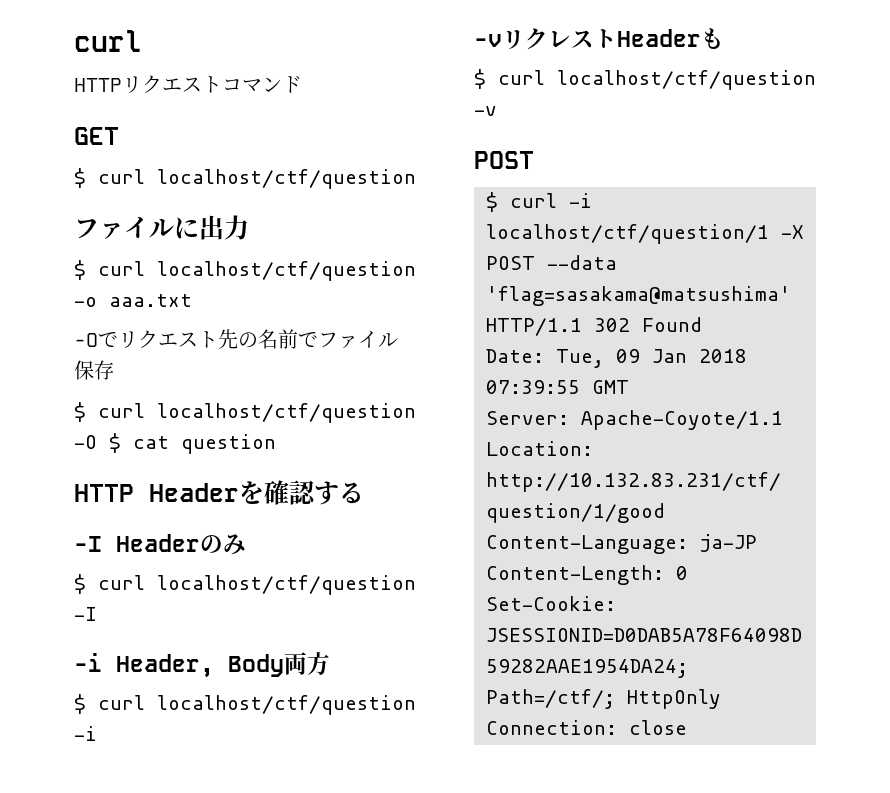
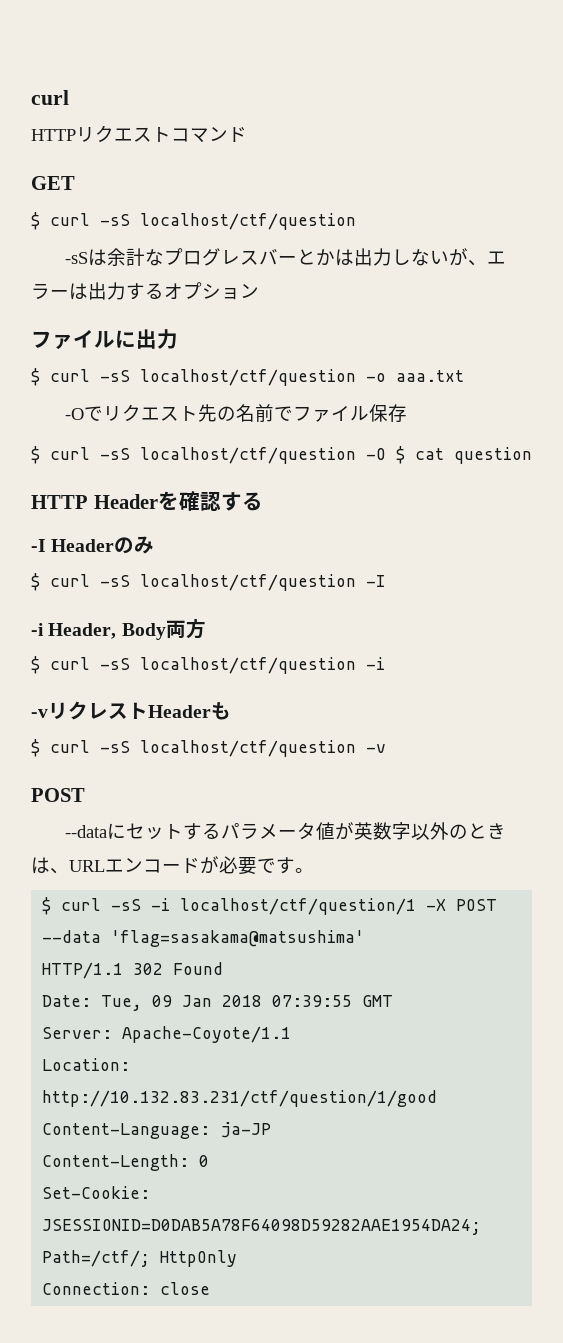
[157,169,416,189] localhost/ctf/question -> [100,213,356,230] [65,248,507,267] [31,282,259,300] -sS localhost/ctf/question // -sSは余計なプログレスバーとかは出力しないが、エラーは出力するオプション
(145, 268) none -> [100,370,130,382] -sS
(145, 410) none -> [100,448,130,460] -sS
(145, 582) none -> [100,575,130,587] -sS
(145, 702) none -> [100,658,130,670] -sS
(545, 77) none -> [100,741,130,753] -sS
[486,192,557,212] // $ curl -> [65,822,507,840] [31,856,314,875] [42,897,142,915] // --dataにセットするパラメータ値が英数字以外のときは、URLエンコードが必要です。 // $ curl -sS

